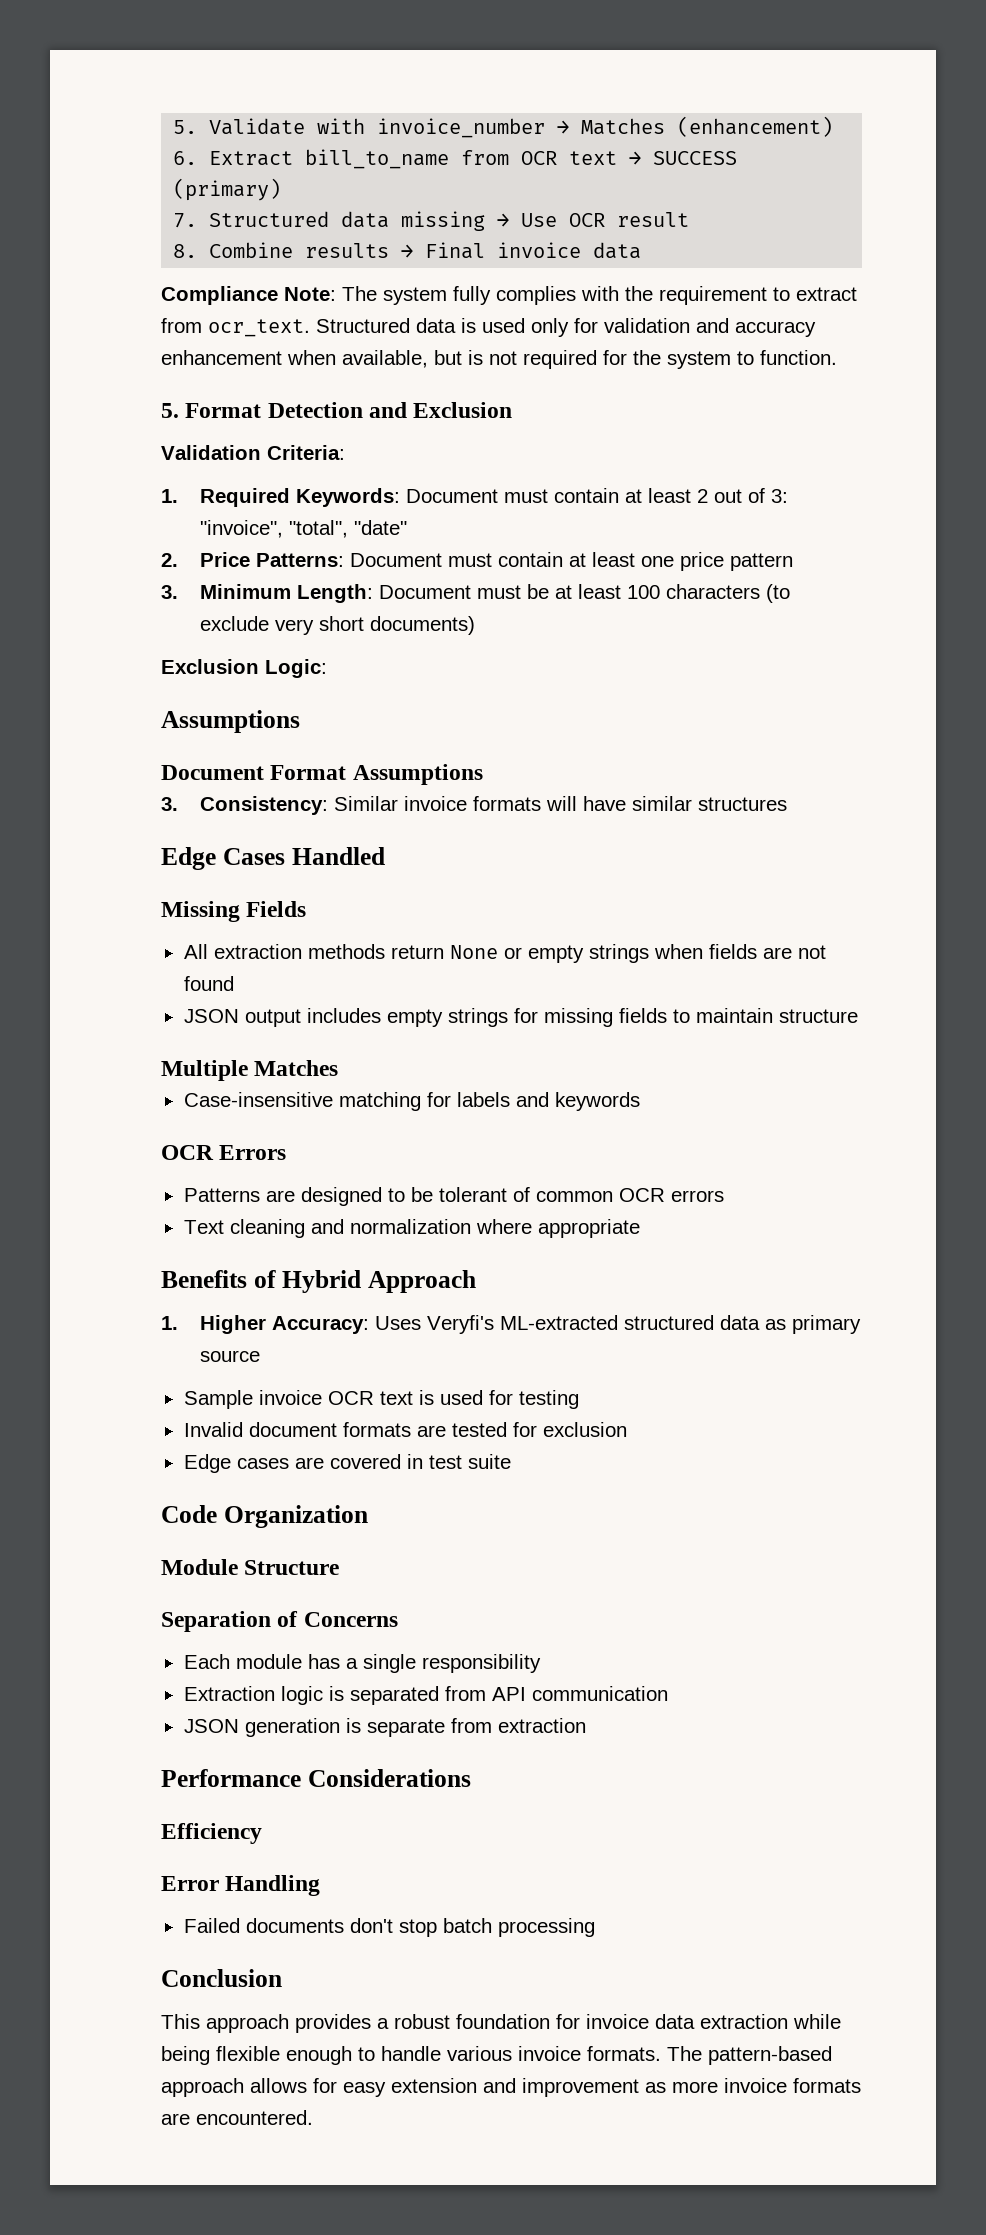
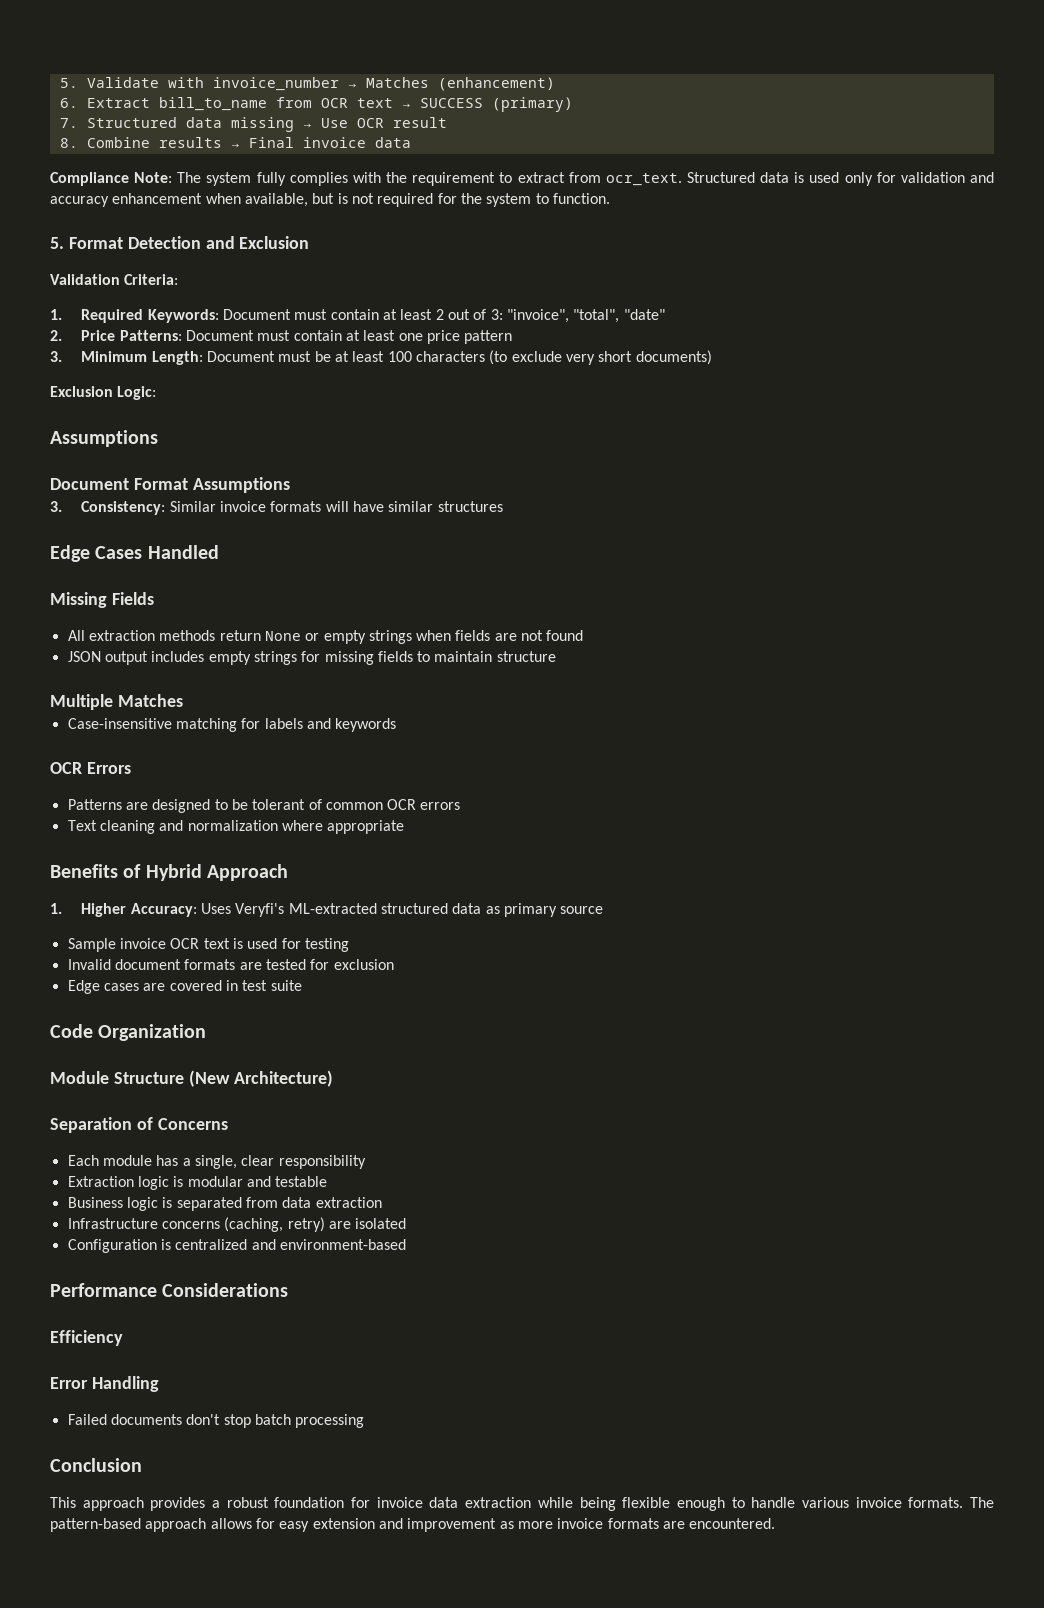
(340, 1567) none -> [188,1070,333,1087] (New Architecture)
[362,1654,416,1673] single -> [194,1155,275,1169] single, clear
[349,1686,668,1705] [183,1718,586,1737] separated from API communication // JSON generation is separate from extraction -> [187,1176,328,1187] [67,1197,382,1211] [67,1217,407,1232] [67,1239,406,1253] modular and testable // Business logic is separated from data extraction // Infrastructure concerns (caching, retry) are isolated // Configuration is centralized and environment-based

